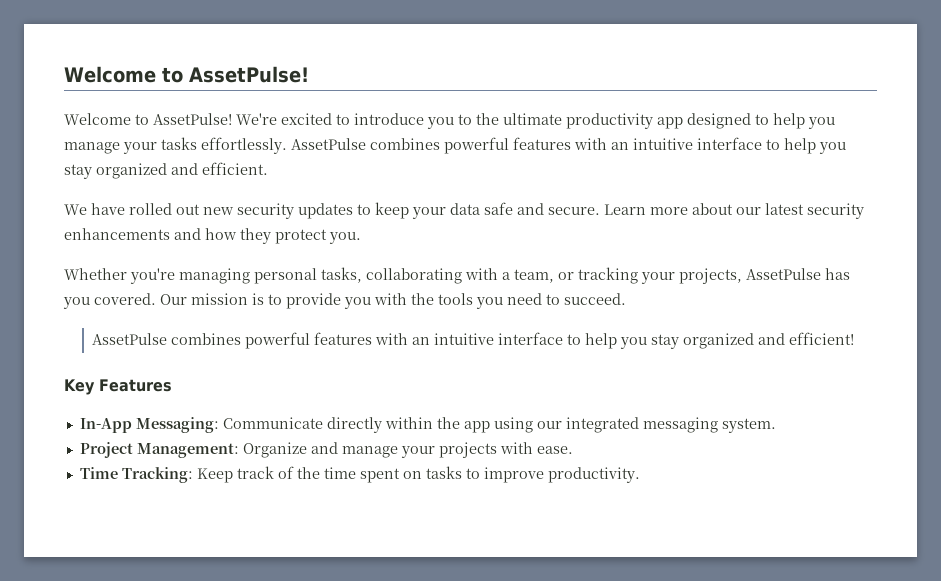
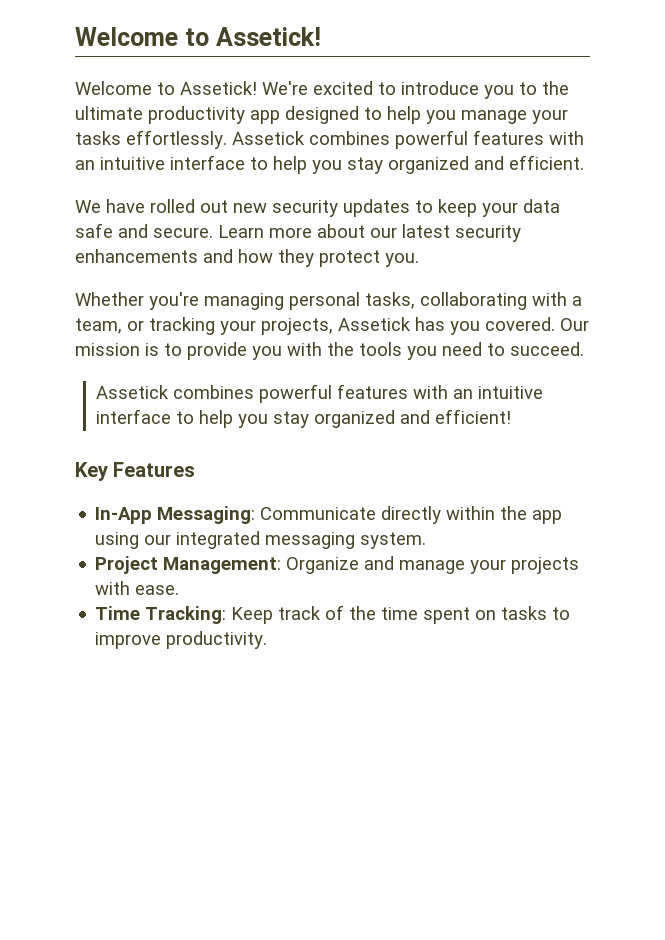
[64,66,309,83] [64,113,232,125] Welcome to AssetPulse! // Welcome to AssetPulse! -> [75,27,321,46] [75,81,257,95] Welcome to Assetick! // Welcome to Assetick!
[291,138,366,150] AssetPulse -> [232,131,305,145] Assetick
[746,268,821,280] AssetPulse -> [338,317,411,331] Assetick
[92,333,168,345] AssetPulse -> [96,385,170,399] Assetick

